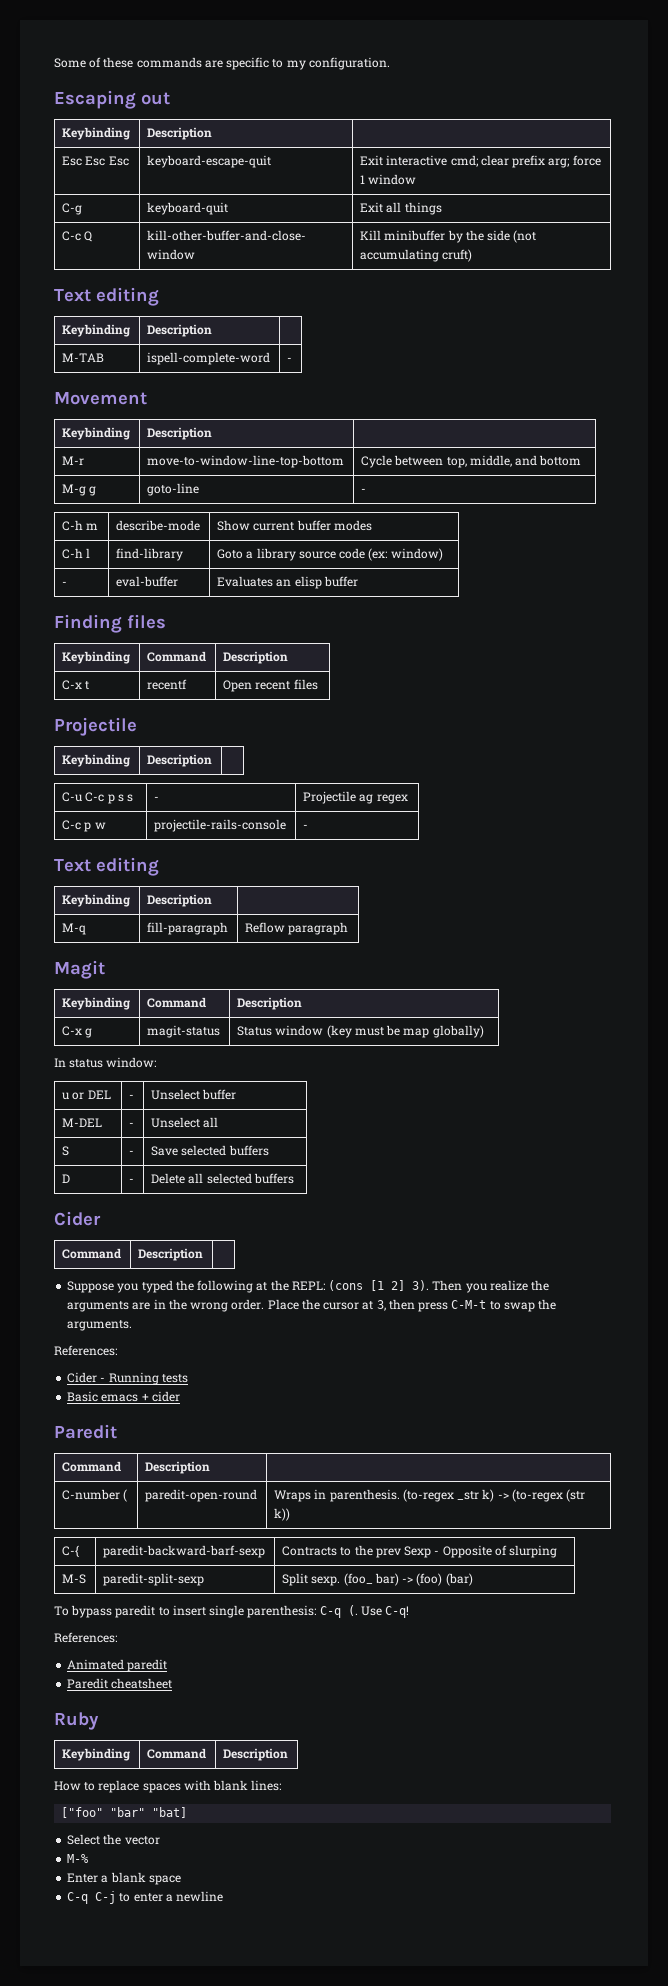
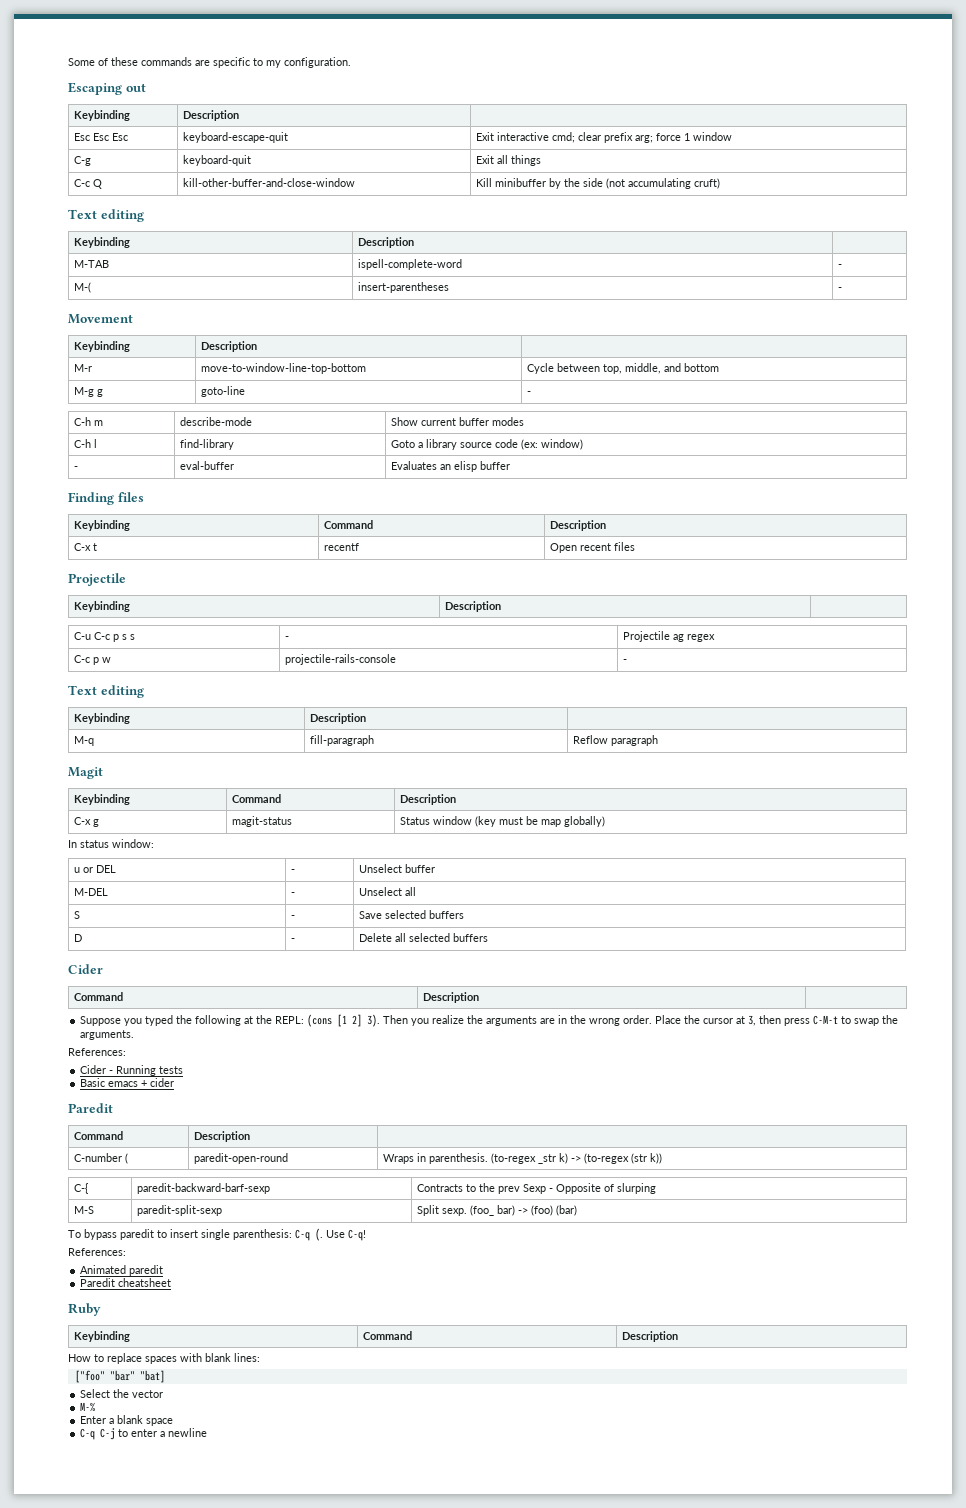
(293, 359) none -> [74,282,92,293] [358,282,450,293] [838,287,843,291] // M-( | insert-parentheses | -

